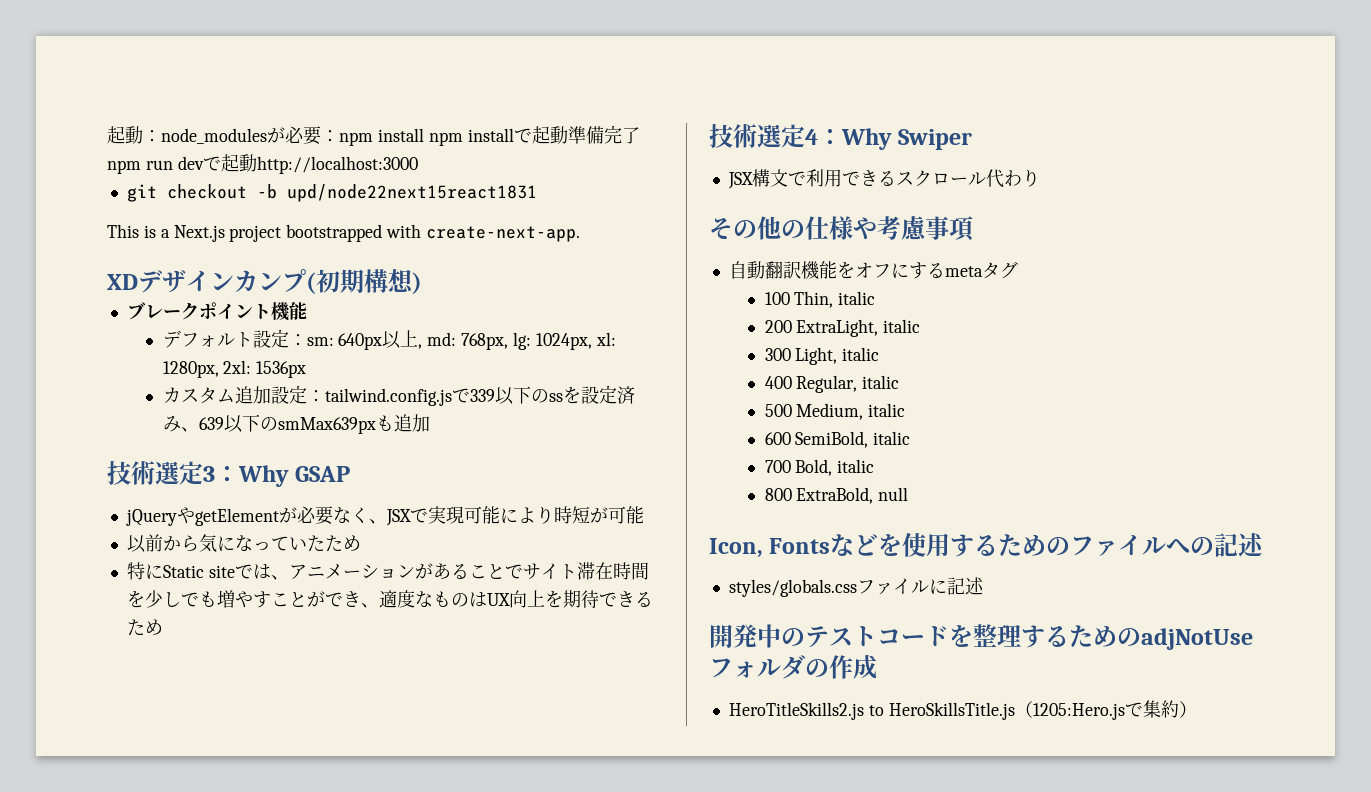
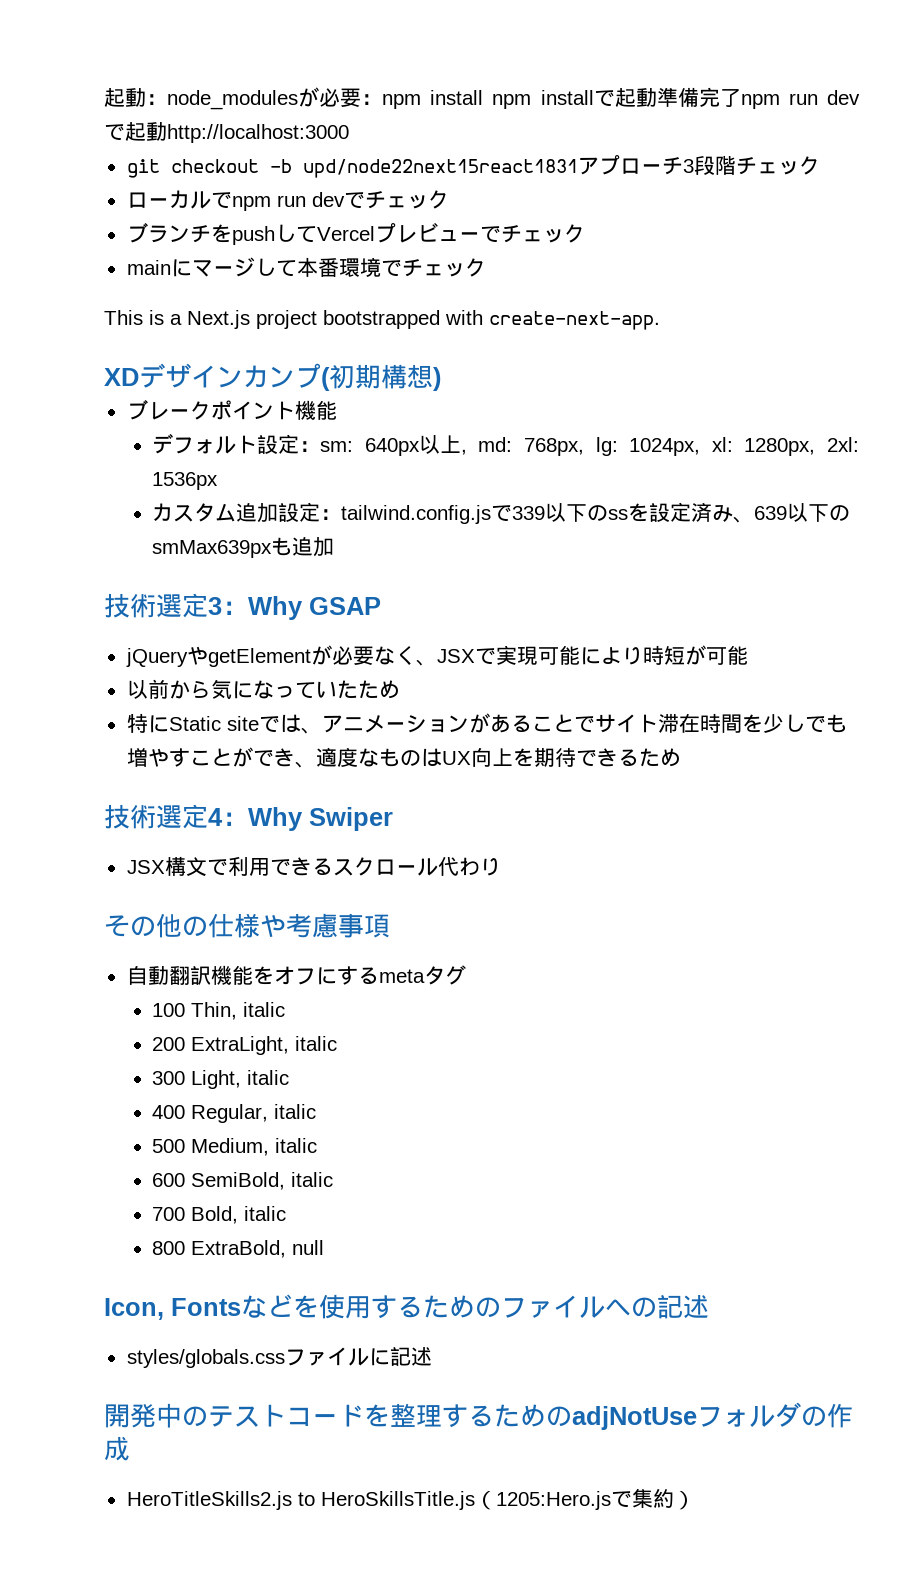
(537, 193) none -> [577,155,820,175] [126,190,449,211] [126,223,585,245] [126,257,486,277] アプローチ3段階チェック // ローカルでnpm run devでチェック // ブランチをpushしてVercelプレビューでチェック // mainにマージして本番環境でチェック

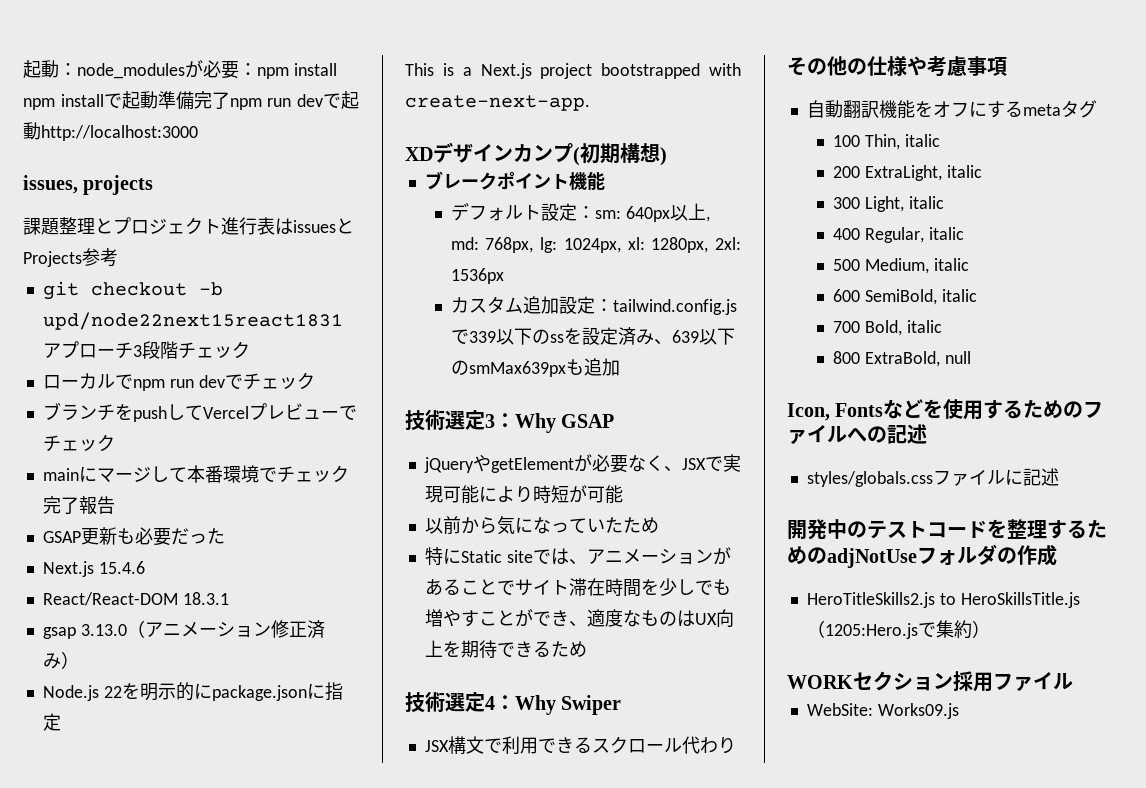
(349, 133) none -> [23,175,154,195] [23,217,354,235] [23,248,118,267] // issues, projects // 課題整理とプロジェクト進行表はissuesとProjects参考
(486, 267) none -> [42,496,115,514] [42,527,225,546] [42,561,145,577] [42,592,229,606] [42,620,325,639] [42,651,79,669] [42,682,343,701] [42,713,61,731] 完了報告 // GSAP更新も必要だった // Next.js 15.4.6 // React/React-DOM 18.3.1 // gsap 3.13.0（アニメーション修正済み） // Node.js 22を明示的にpackage.jsonに指定
(695, 1500) none -> [787,671,1073,692] [806,703,959,719] // WORKセクション採用ファイル // WebSite: Works09.js

